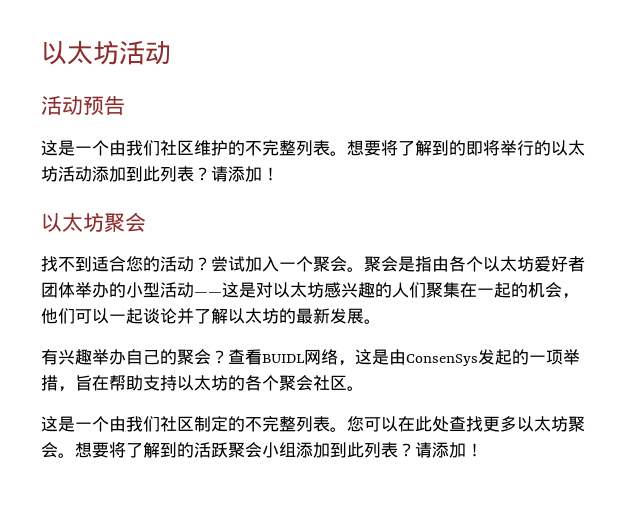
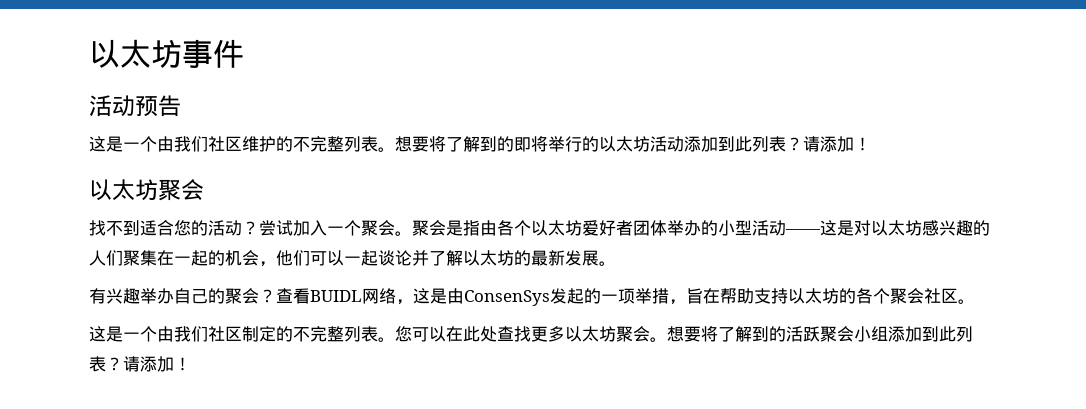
[41,40,171,65] 以太坊活动 -> [89,39,244,68] 以太坊事件

